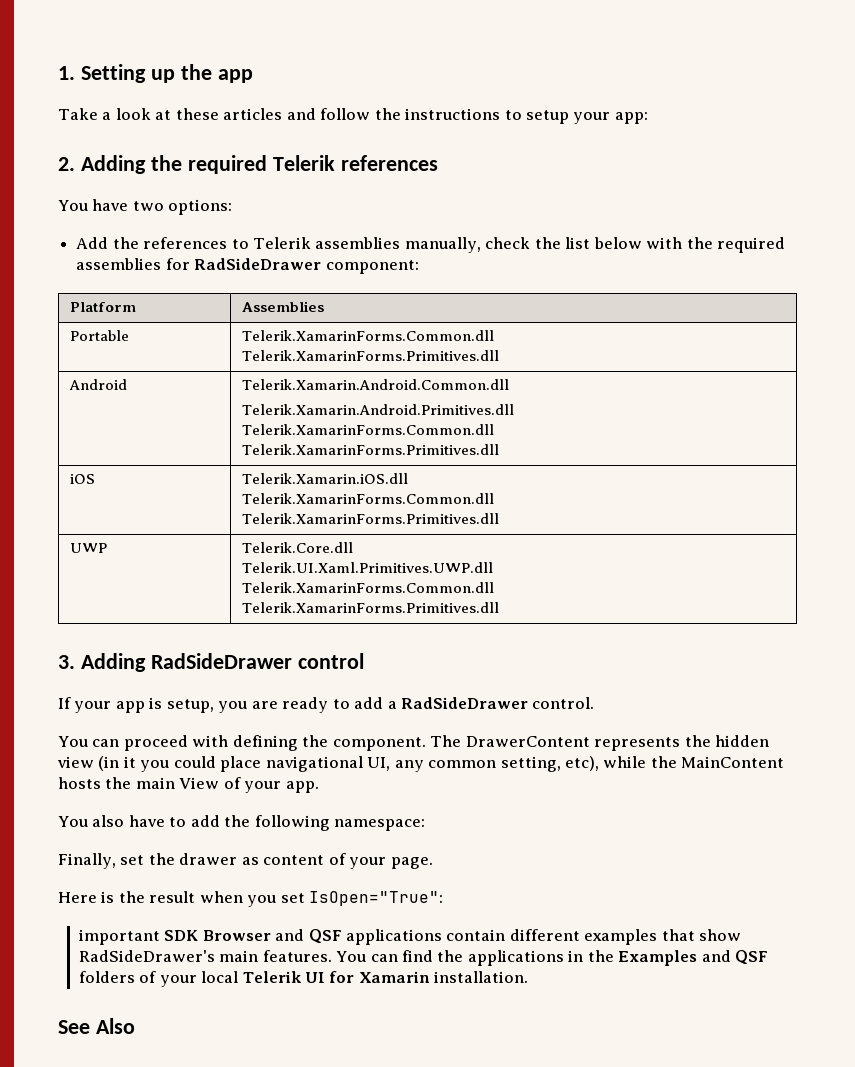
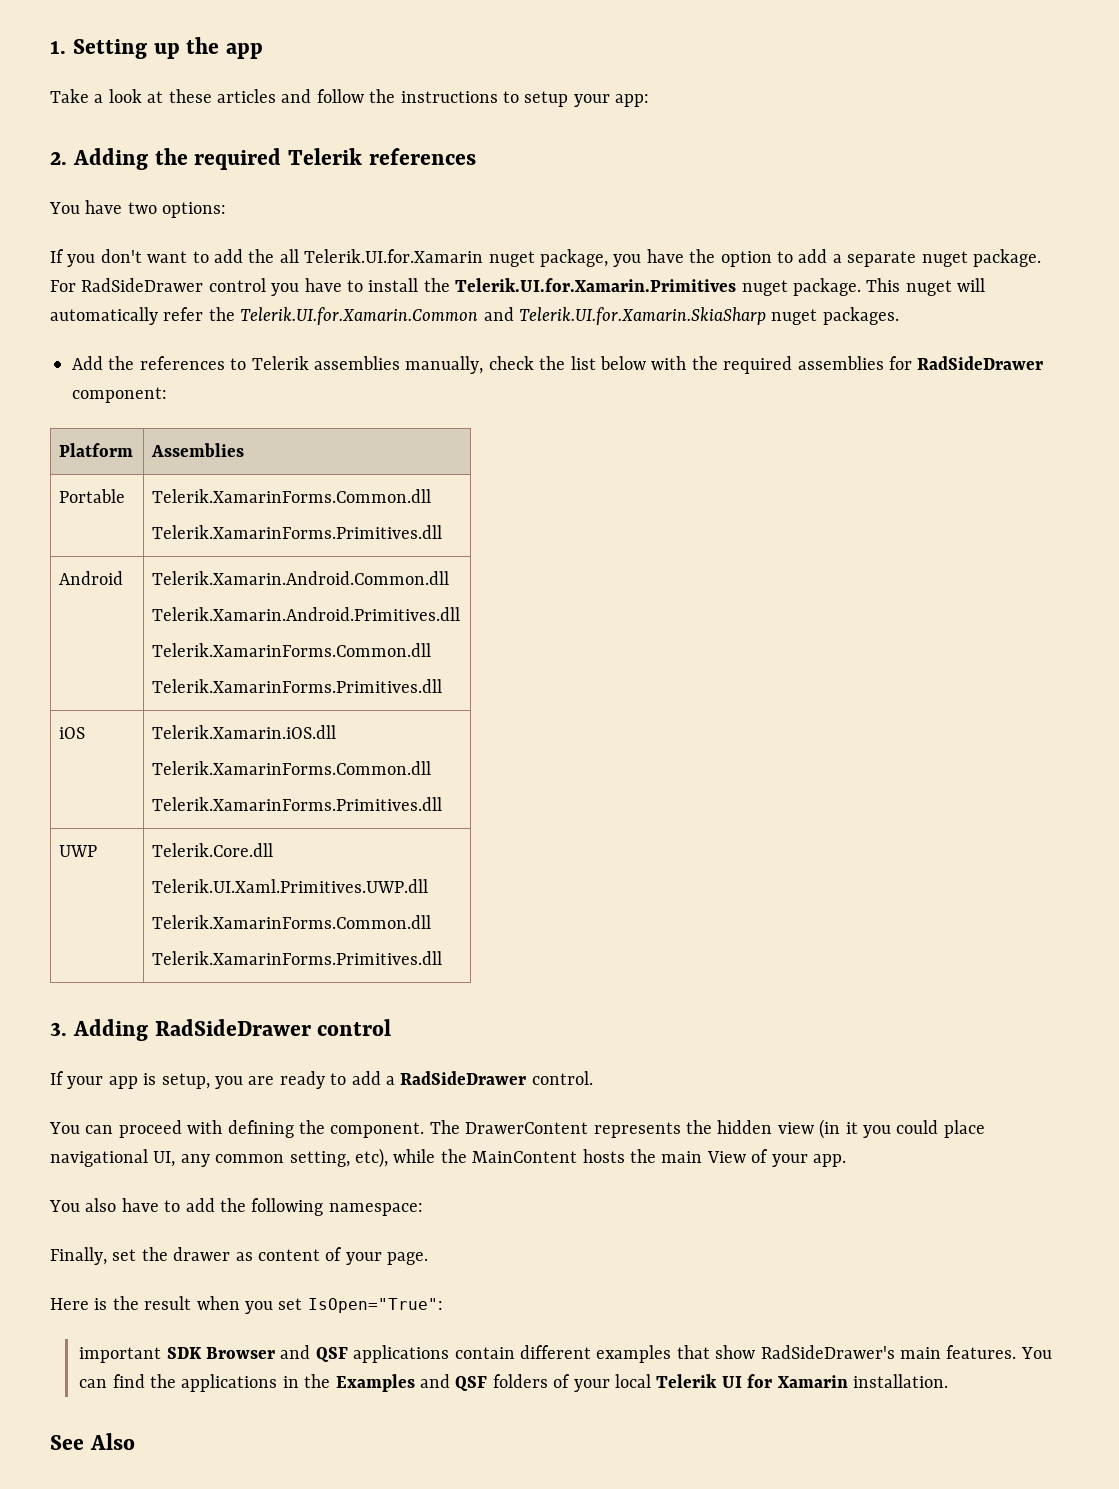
(233, 207) none -> [50,249,1041,267] [50,278,986,296] [50,307,899,325] // If you don't want to add the all Telerik.UI.for.Xamarin nuget package, you have the option to add a separate nuget package. For RadSideDrawer control you have to install the Telerik.UI.for.Xamarin.Primitives nuget package. This nuget will automatically refer the Telerik.UI.for.Xamarin.Common and Telerik.UI.for.Xamarin.SkiaSharp nuget packages.

